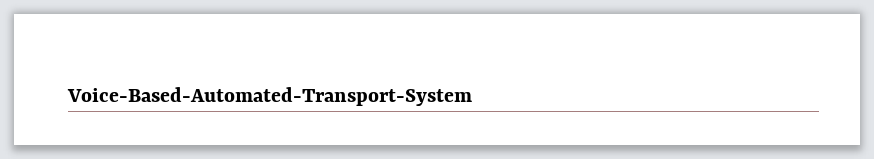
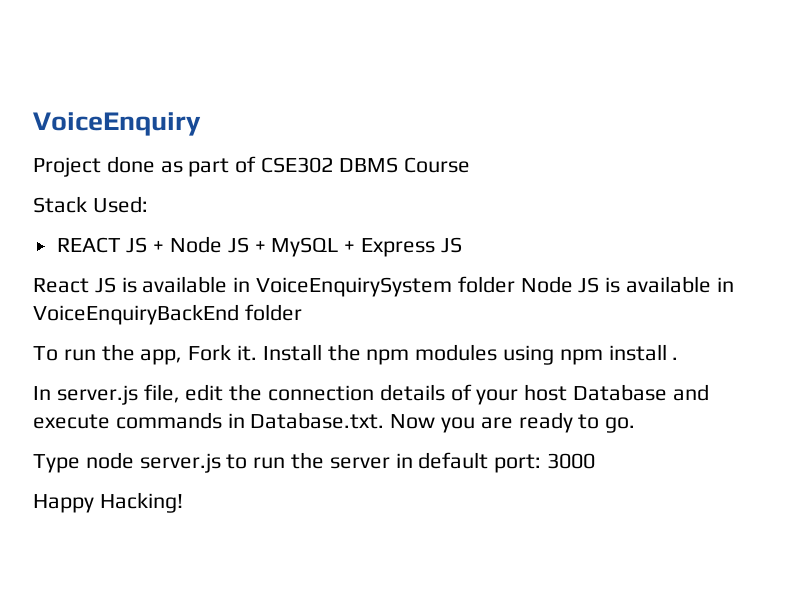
[67,87,472,106] Voice-Based-Automated-Transport-System -> [33,112,201,136] [33,156,470,177] [33,196,148,213] [56,236,462,257] [33,276,734,297] [33,304,302,325] [33,344,679,365] [33,384,709,405] [33,412,636,433] [33,452,596,473] [33,492,183,513] VoiceEnquiry // Project done as part of CSE302 DBMS Course // Stack Used: // REACT JS + Node JS + MySQL + Express JS // React JS is available in VoiceEnquirySystem folder Node JS is available in VoiceEnquiryBackEnd folder // To run the app, Fork it. Install the npm modules using npm install . // In server.js file, edit the connection details of your host Database and execute commands in Database.txt. Now you are ready to go. // Type node server.js to run the server in default port: 3000 // Happy Hacking!

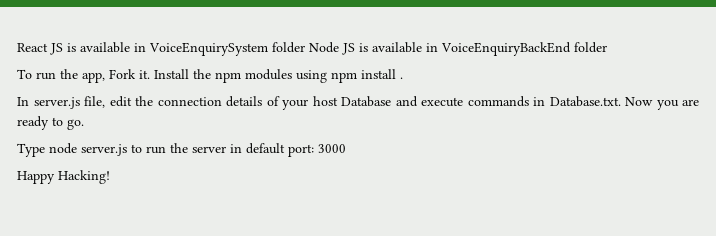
[33,112,201,136] [33,156,470,177] [33,196,148,213] [56,236,462,257] VoiceEnquiry // Project done as part of CSE302 DBMS Course // Stack Used: // REACT JS + Node JS + MySQL + Express JS // -> (17, 47) none

